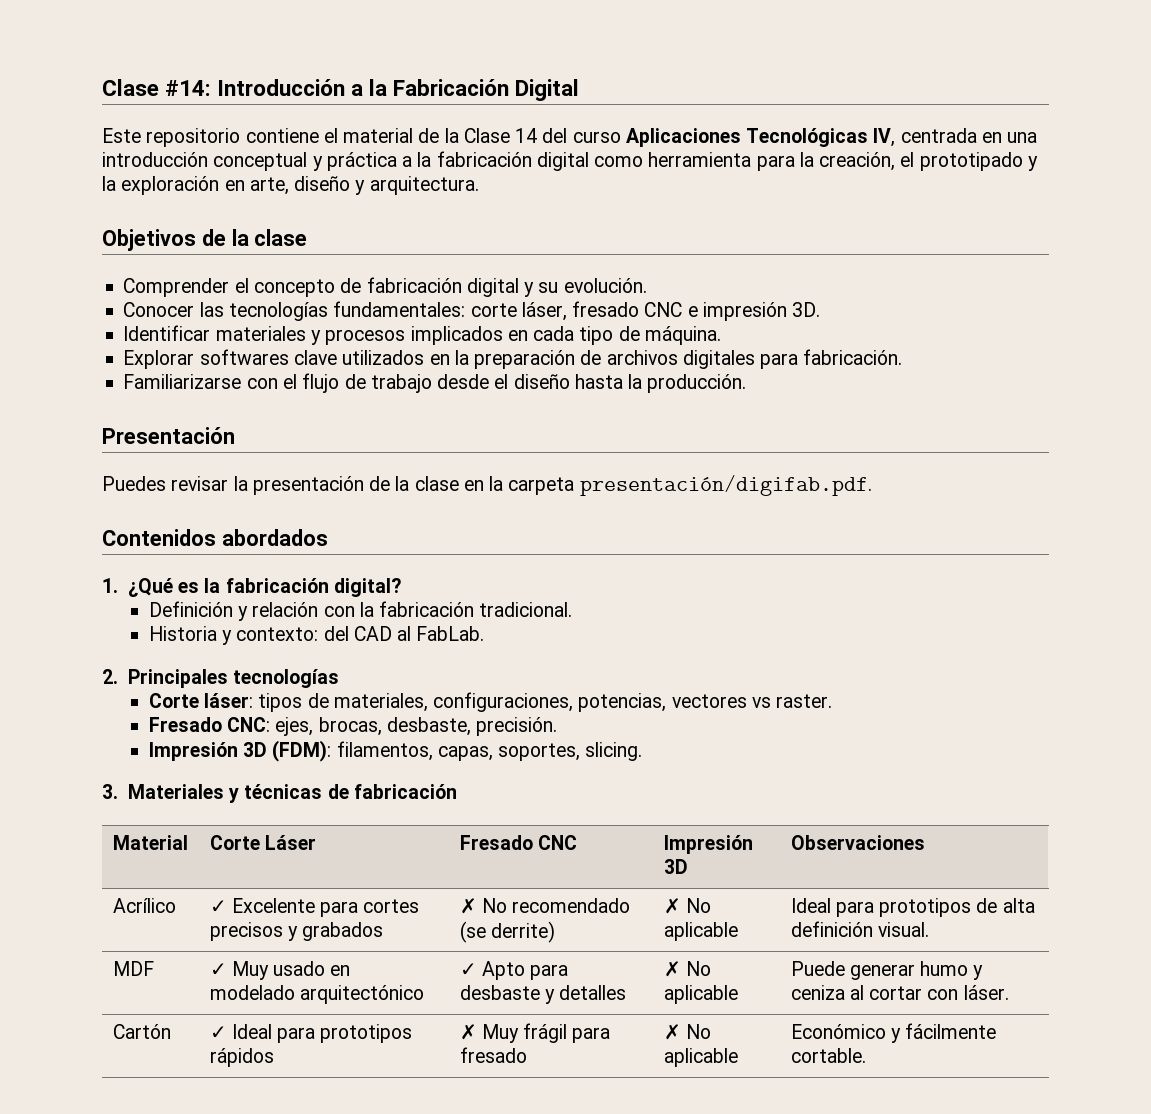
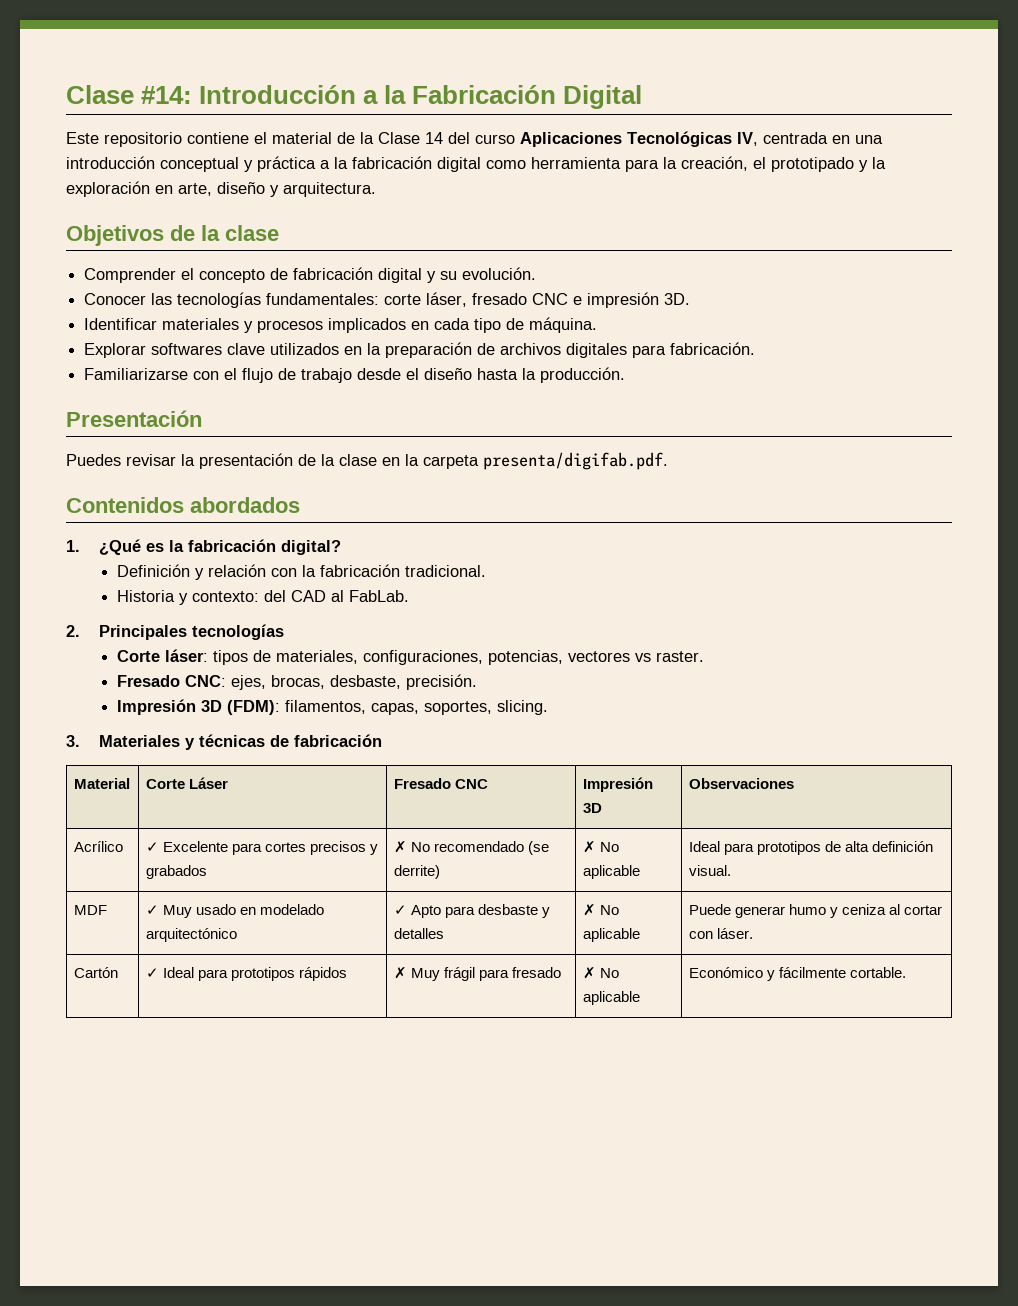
[579,475,872,496] presentación/digifab.pdf. -> [483,452,668,470] presenta/digifab.pdf.

